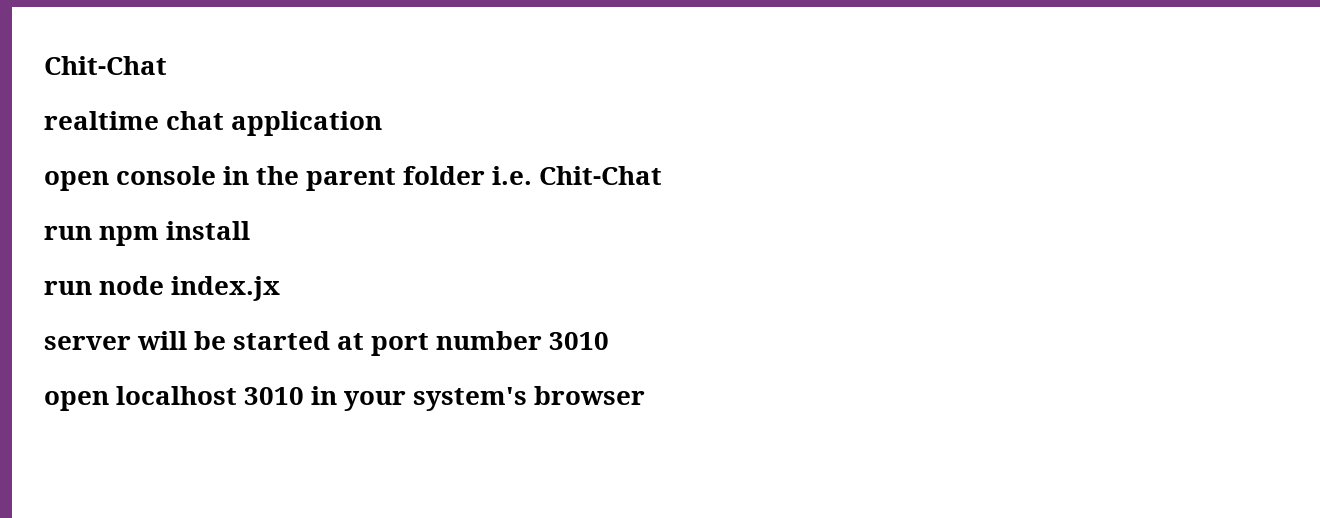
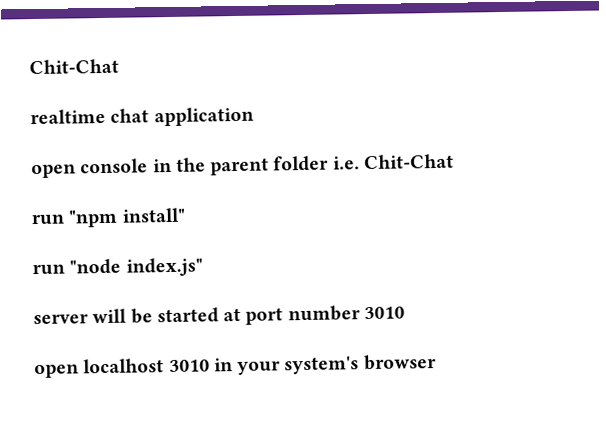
[99,221,251,246] [44,276,281,301] npm install // run node index.jx -> [68,207,186,228] [32,257,203,277] "npm install" // run "node index.js"

